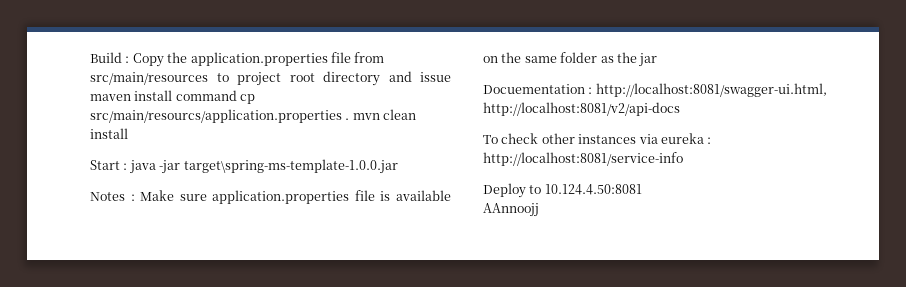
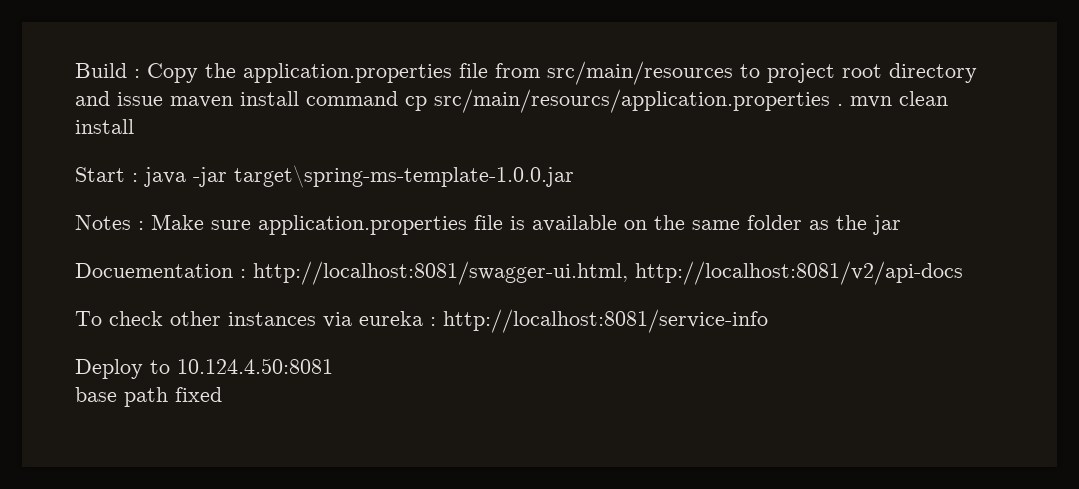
[483,203,539,217] AAnnoojj -> [75,387,222,407] base path fixed

